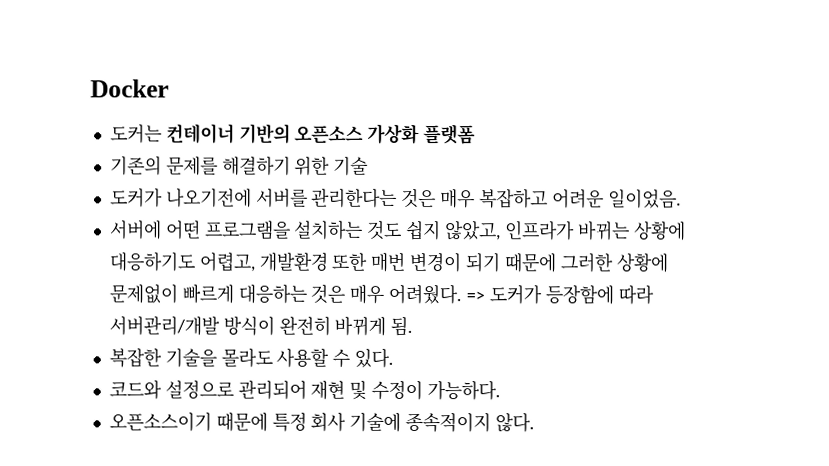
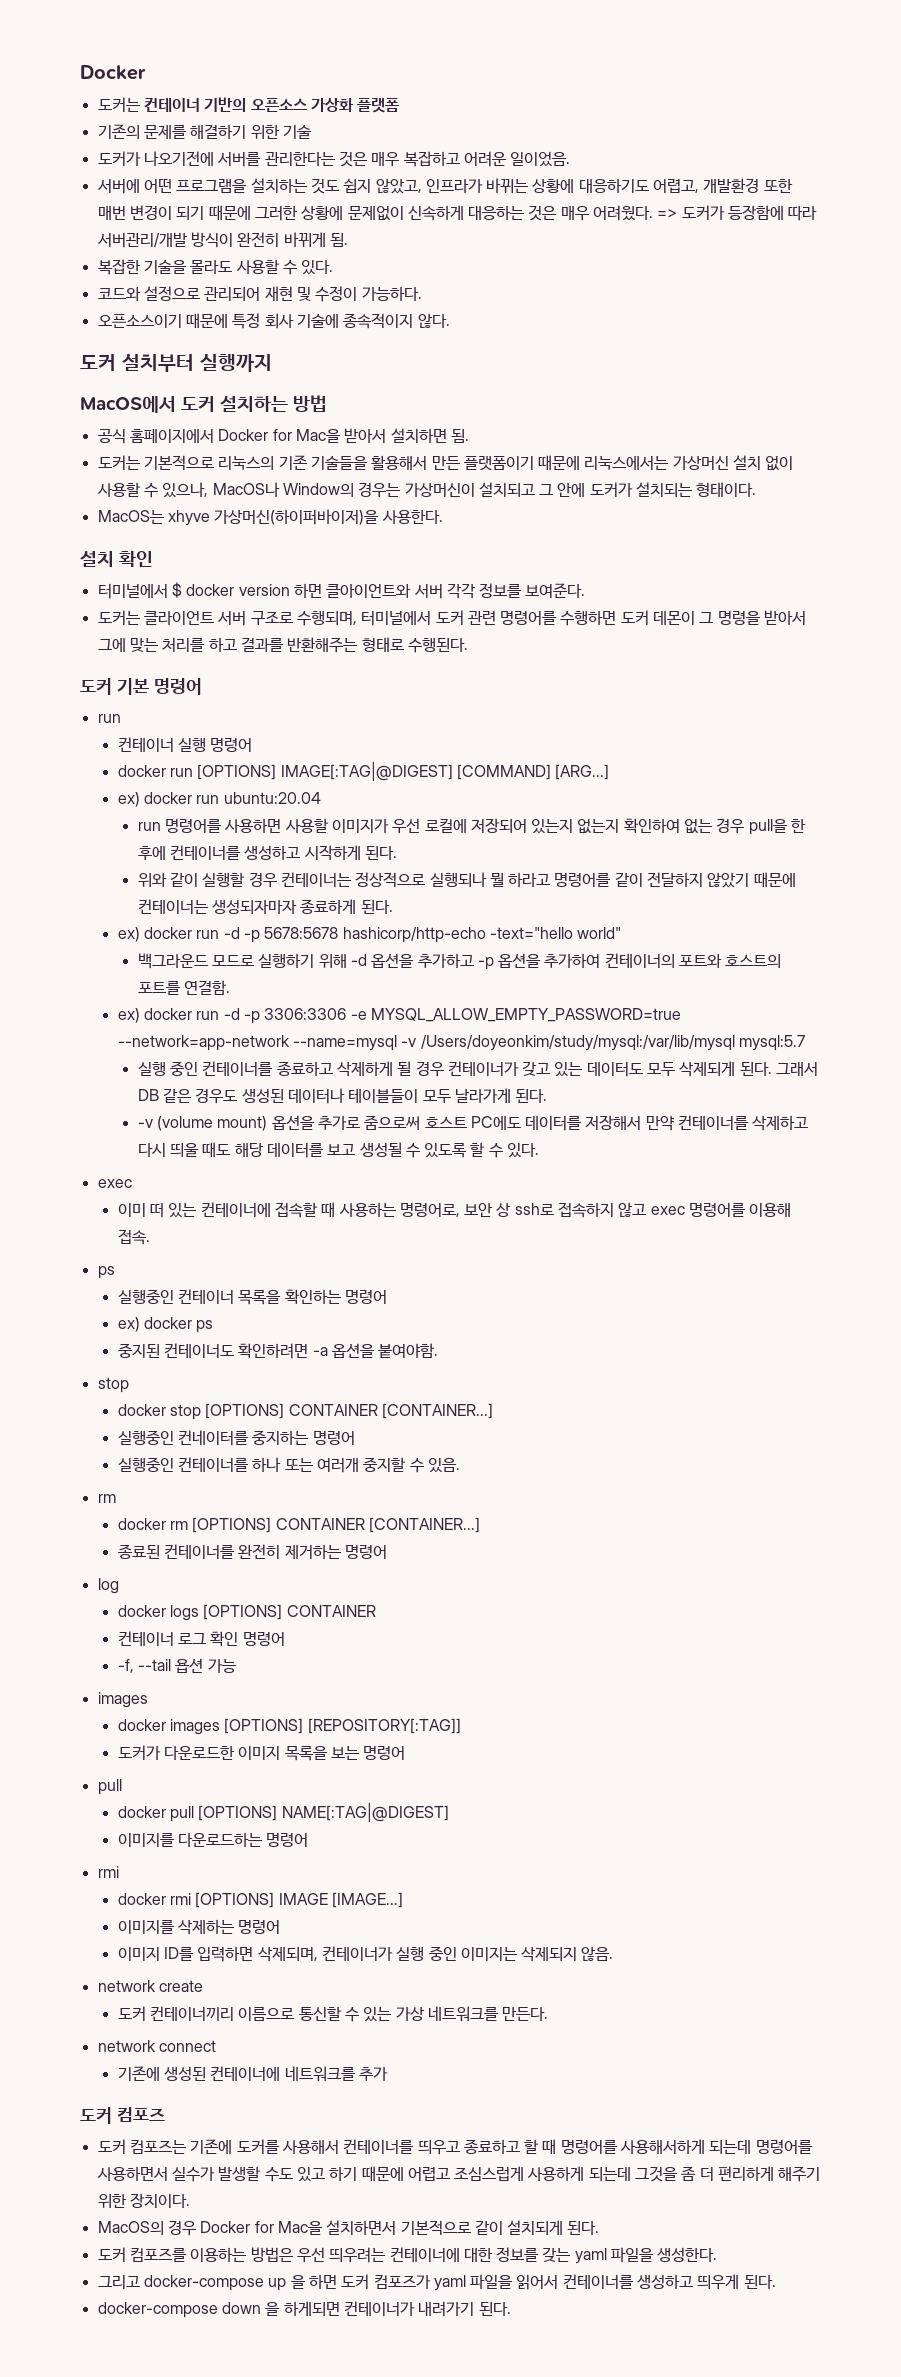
[181,283,234,304] 빠르게 -> [407,205,464,221] 신속하게
(535, 422) none -> [80,353,272,372] [80,395,328,413] [97,428,469,444] [97,455,794,471] [96,482,757,498] [97,509,443,526] [80,550,154,568] [97,582,586,599] [97,610,807,626] [97,637,468,653] [80,678,202,695] [97,714,121,723] [117,737,253,752] [117,761,610,781] [117,792,321,807] [137,818,807,835] [137,845,397,861] [137,872,796,888] [137,899,393,914] [117,927,622,943] [137,953,782,970] [137,980,230,995] [117,1008,681,1024] [117,1035,805,1051] [137,1061,819,1077] [137,1088,548,1104] [137,1115,809,1131] [137,1142,540,1158] [97,1179,132,1188] [117,1202,792,1218] [117,1229,150,1245] [97,1266,115,1279] [117,1289,387,1305] [117,1317,214,1333] [117,1343,439,1359] [97,1377,129,1393] [117,1403,493,1420] [117,1430,355,1446] [117,1457,460,1473] [97,1494,116,1503] [117,1517,480,1533] [117,1544,387,1559] [97,1578,119,1594] [117,1604,376,1621] [117,1631,285,1646] [117,1658,237,1673] [97,1692,148,1708] [117,1718,461,1735] [117,1745,406,1761] [97,1779,122,1795] [117,1802,449,1822] [117,1832,309,1847] [97,1866,119,1878] [117,1892,403,1908] [117,1919,281,1935] [117,1946,614,1962] [97,1980,203,1992] [117,2006,549,2022] [97,2040,216,2052] [117,2066,388,2082] [80,2107,165,2124] [97,2139,813,2155] [96,2166,821,2182] [97,2193,190,2208] [97,2220,600,2236] [97,2247,718,2264] [97,2274,776,2291] [97,2301,511,2318] // 도커 설치부터 실행까지 // MacOS에서 도커 설치하는 방법 // 공식 홈페이지에서 Docker for Mac을 받아서 설치하면 됨. // 도커는 기본적으로 리눅스의 기존 기술들을 활용해서 만든 플랫폼이기 때문에 리눅스에서는 가상머신 설치 없이 사용할 수 있으나, MacOS나 Window의 경우는 가상머신이 설치되고 그 안에 도커가 설치되는 형태이다. // MacOS는 xhyve 가상머신(하이퍼바이저)을 사용한다. // 설치 확인 // 터미널에서 $ docker version 하면 클아이언트와 서버 각각 정보를 보여준다. // 도커는 클라이언트 서버 구조로 수행되며, 터미널에서 도커 관련 명령어를 수행하면 도커 데몬이 그 명령을 받아서 그에 맞는 처리를 하고 결과를 반환해주는 형태로 수행된다. // 도커 기본 명령어 // run // 컨테이너 실행 명령어 // docker run [OPTIONS] IMAGE[:TAG|@DIGEST] [COMMAND] [ARG...] // ex) docker run ubuntu:20.04 // run 명령어를 사용하면 사용할 이미지가 우선 로컬에 저장되어 있는지 없는지 확인하여 없는 경우 pull을 한 후에 컨테이너를 생성하고 시작하게 된다. // 위와 같이 실행할 경우 컨테이너는 정상적으로 실행되나 뭘 하라고 명령어를 같이 전달하지 않았기 때문에 컨테이너는 생성되자마자 종료하게 된다. // ex) docker run -d -p 5678:5678 hashicorp/http-echo -text="hello world" // 백그라운드 모드로 실행하기 위해 -d 옵션을 추가하고 -p 옵션을 추가하여 컨테이너의 포트와 호스트의 포트를 연결함. // ex) docker run -d -p 3306:3306 -e MYSQL_ALLOW_EMPTY_PASSWORD=true --network=app-network --name=mysql -v /Users/doyeonkim/study/mysql:/var/lib/mysql mysql:5.7 // 실행 중인 컨테이너를 종료하고 삭제하게 될 경우 컨테이너가 갖고 있는 데이터도 모두 삭제되게 된다. 그래서 DB 같은 경우도 생성된 데이터나 테이블들이 모두 날라가게 된다. // -v (volume mount) 옵션을 추가로 줌으로써 호스트 PC에도 데이터를 저장해서 만약 컨테이너를 삭제하고 다시 띄울 때도 해당 데이터를 보고 생성될 수 있도록 할 수 있다. // exec // 이미 떠 있는 컨테이너에 접속할 때 사용하는 명령어로, 보안 상 ssh로 접속하지 않고 exec 명령어를 이용해 접속. // ps // 실행중인 컨테이너 목록을 확인하는 명령어 // ex) docker ps // 중지된 컨테이너도 확인하려면 -a 옵션을 붙여야함. // stop // docker stop [OPTIONS] CONTAINER [CONTAINER...] // 실행중인 컨네이터를 중지하는 명령어 // 실행중인 컨테이너를 하나 또는 여러개 중지할 수 있음. // rm // docker rm [OPTIONS] CONTAINER [CONTAINER...] // 종료된 컨테이너를 완전히 제거하는 명령어 // log // docker logs [OPTIONS] CONTAINER // 컨테이너 로그 확인 명령어 // -f, --tail 욥션 가능 // images // docker images [OPTIONS] [REPOSITORY[:TAG]] // 도커가 다운로드한 이미지 목록을 보는 명령어 // pull // docker pull [OPTIONS] NAME[:TAG|@DIGEST] // 이미지를 다운로드하는 명령어 // rmi // docker rmi [OPTIONS] IMAGE [IMAGE...] // 이미지를 삭제하는 명령어 // 이미지 ID를 입력하면 삭제되며, 컨테이너가 실행 중인 이미지는 삭제되지 않음. // network create // 도커 컨테이너끼리 이름으로 통신할 수 있는 가상 네트워크를 만든다. // network connect // 기존에 생성된 컨테이너에 네트워크를 추가 // 도커 컴포즈 // 도커 컴포즈는 기존에 도커를 사용해서 컨테이너를 띄우고 종료하고 할 때 명령어를 사용해서하게 되는데 명령어를 사용하면서 실수가 발생할 수도 있고 하기 때문에 어렵고 조심스럽게 사용하게 되는데 그것을 좀 더 편리하게 해주기 위한 장치이다. // MacOS의 경우 Docker for Mac을 설치하면서 기본적으로 같이 설치되게 된다. // 도커 컴포즈를 이용하는 방법은 우선 띄우려는 컨테이너에 대한 정보를 갖는 yaml 파일을 생성한다. // 그리고 docker-compose up 을 하면 도커 컴포즈가 yaml 파일을 읽어서 컨테이너를 생성하고 띄우게 된다. // docker-compose down 을 하게되면 컨테이너가 내려가기 된다.

